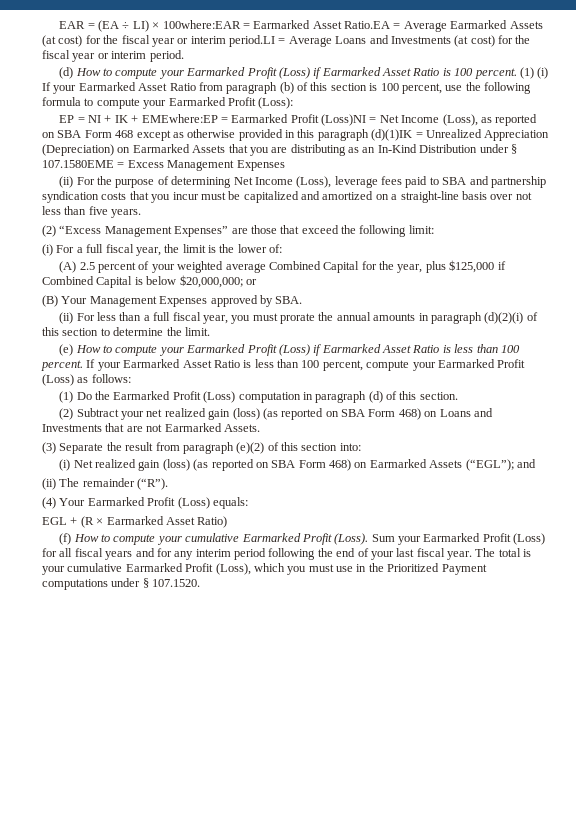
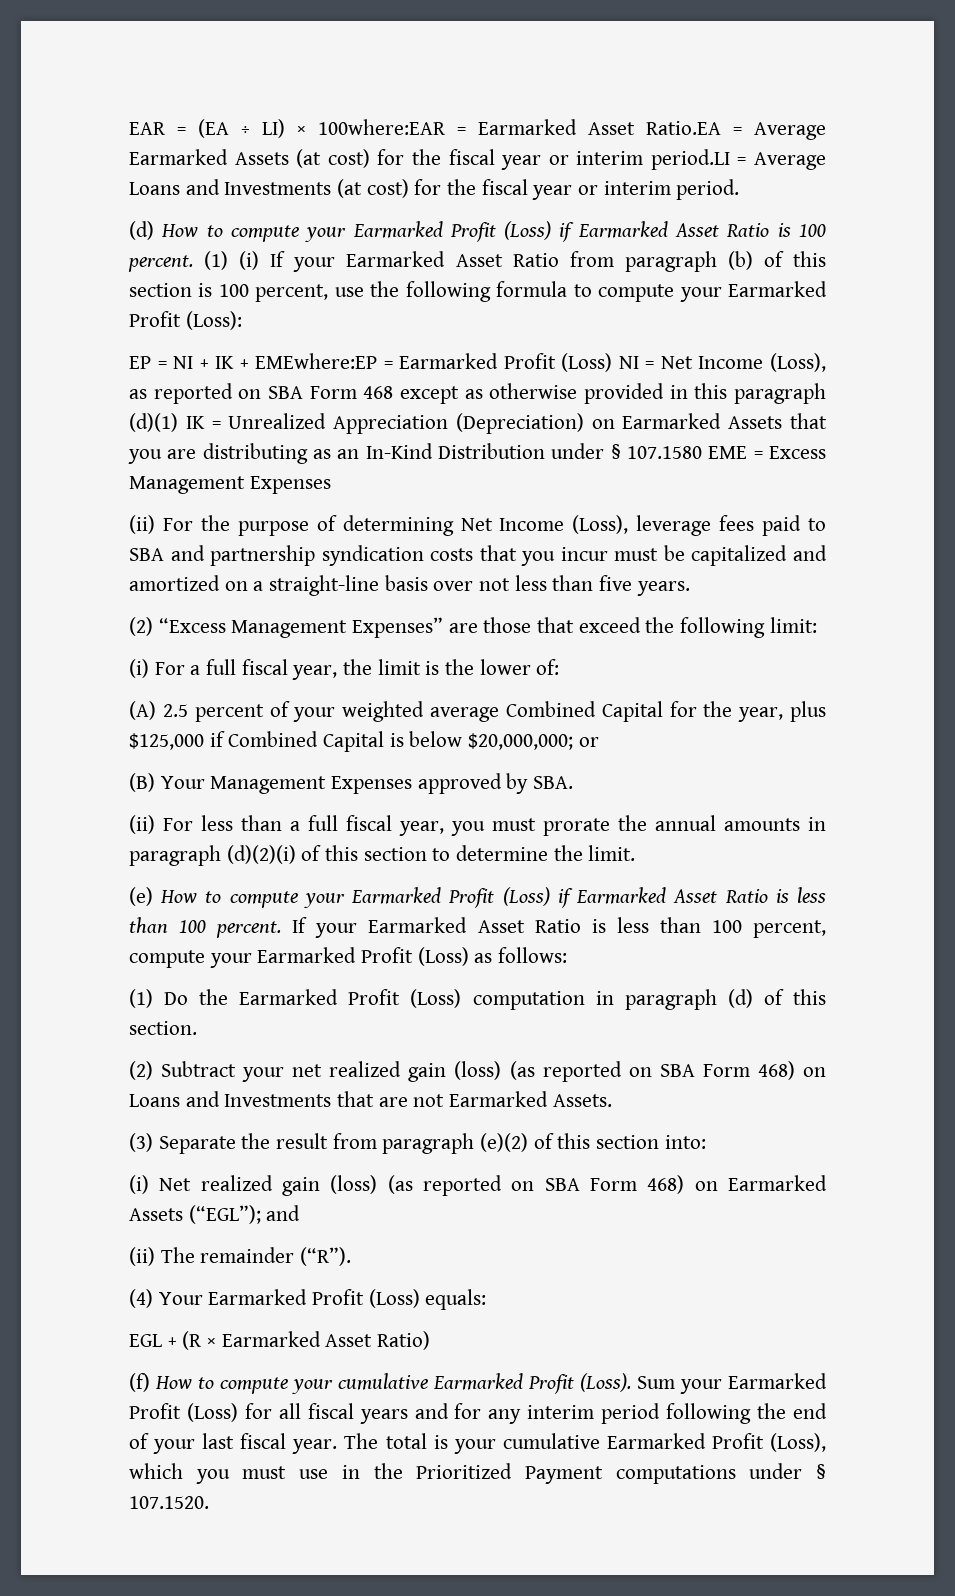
[321,114,367,126] (Loss)NI -> [561,353,639,372] (Loss) NI
[371,129,413,141] (d)(1)IK -> [129,413,205,432] (d)(1) IK
[42,160,114,168] 107.1580EME -> [627,446,748,459] 107.1580 EME

